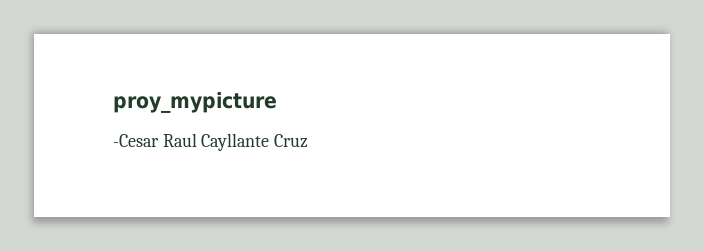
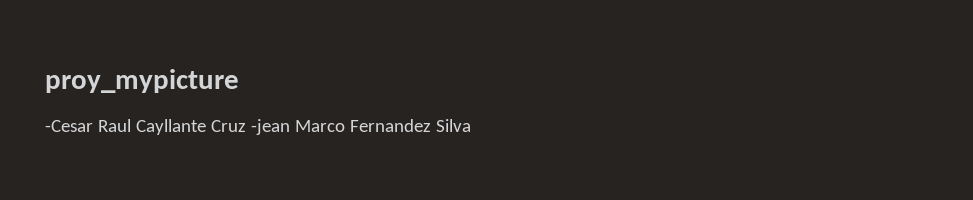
(309, 141) none -> [250,119,471,135] -jean Marco Fernandez Silva

